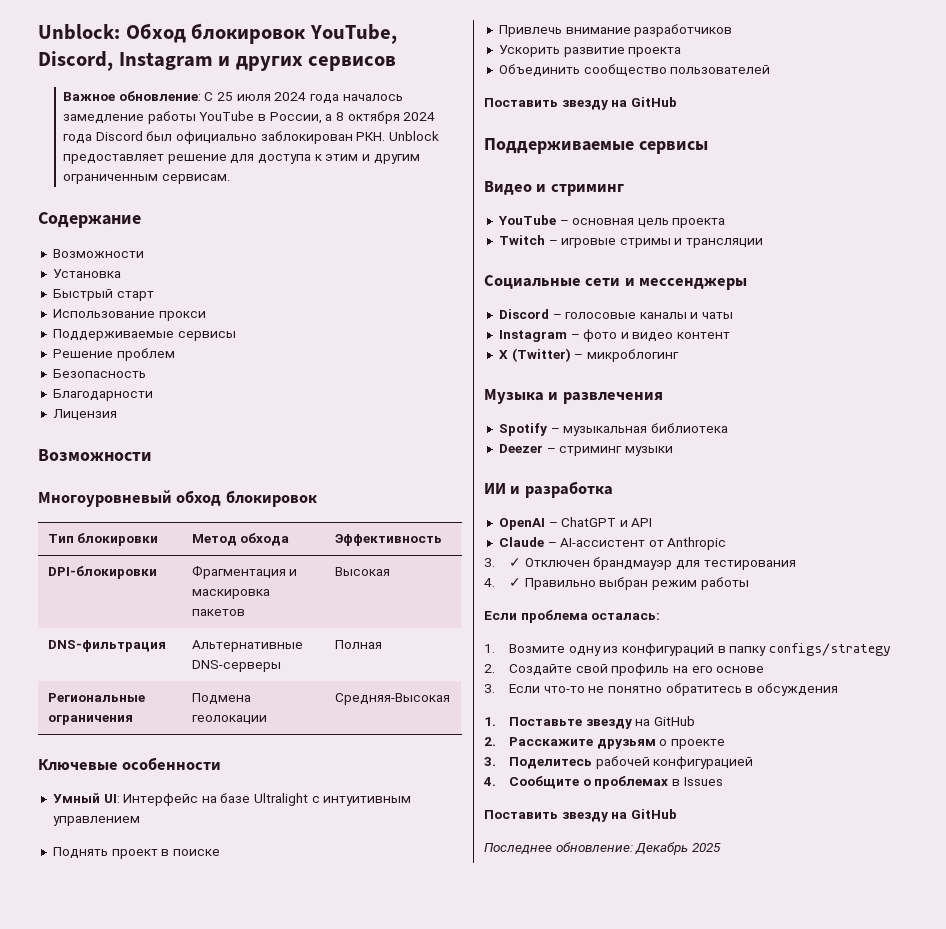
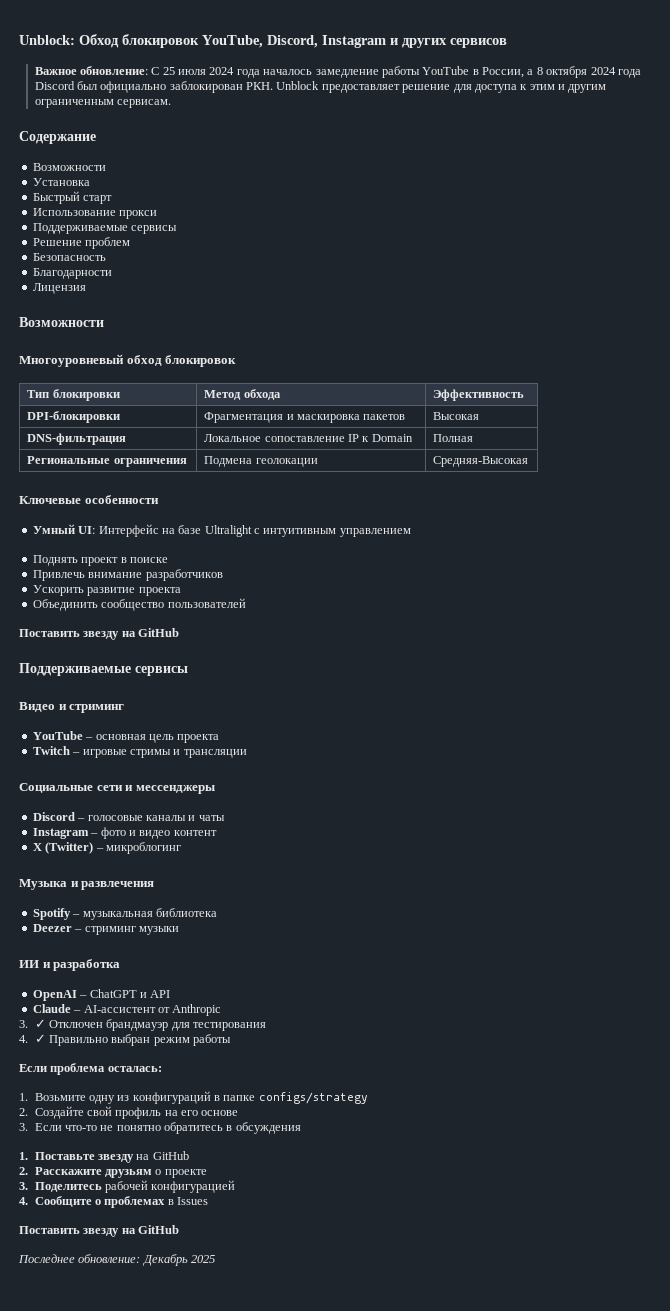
[191,640,303,652] [191,660,281,672] Альтернативные DNS-серверы -> [204,434,413,442] Локальное сопоставление IP к Domain
[508,644,565,653] Возмите -> [34,1093,86,1101] Возьмите
[729,646,767,656] папку -> [223,1095,256,1101] папке

